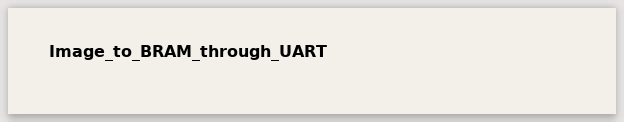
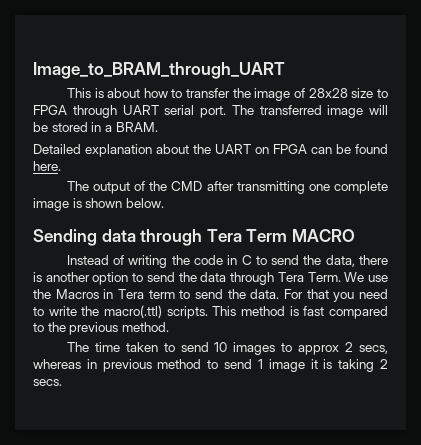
(327, 53) none -> [66,88,388,101] [33,105,388,118] [33,122,158,132] [33,144,388,157] [33,161,61,171] [66,181,388,194] [33,198,164,211] [33,229,355,246] [66,255,388,268] [33,272,388,285] [33,289,389,302] [33,305,388,319] [33,322,169,335] [66,342,388,355] [33,359,388,372] [33,379,62,386] // This is about how to transfer the image of 28x28 size to FPGA through UART serial port. The transferred image will be stored in a BRAM. // Detailed explanation about the UART on FPGA can be found here. // The output of the CMD after transmitting one complete image is shown below. // Sending data through Tera Term MACRO // Instead of writing the code in C to send the data, there is another option to send the data through Tera Term. We use the Macros in Tera term to send the data. For that you need to write the macro(.ttl) scripts. This method is fast compared to the previous method. // The time taken to send 10 images to approx 2 secs, whereas in previous method to send 1 image it is taking 2 secs.

